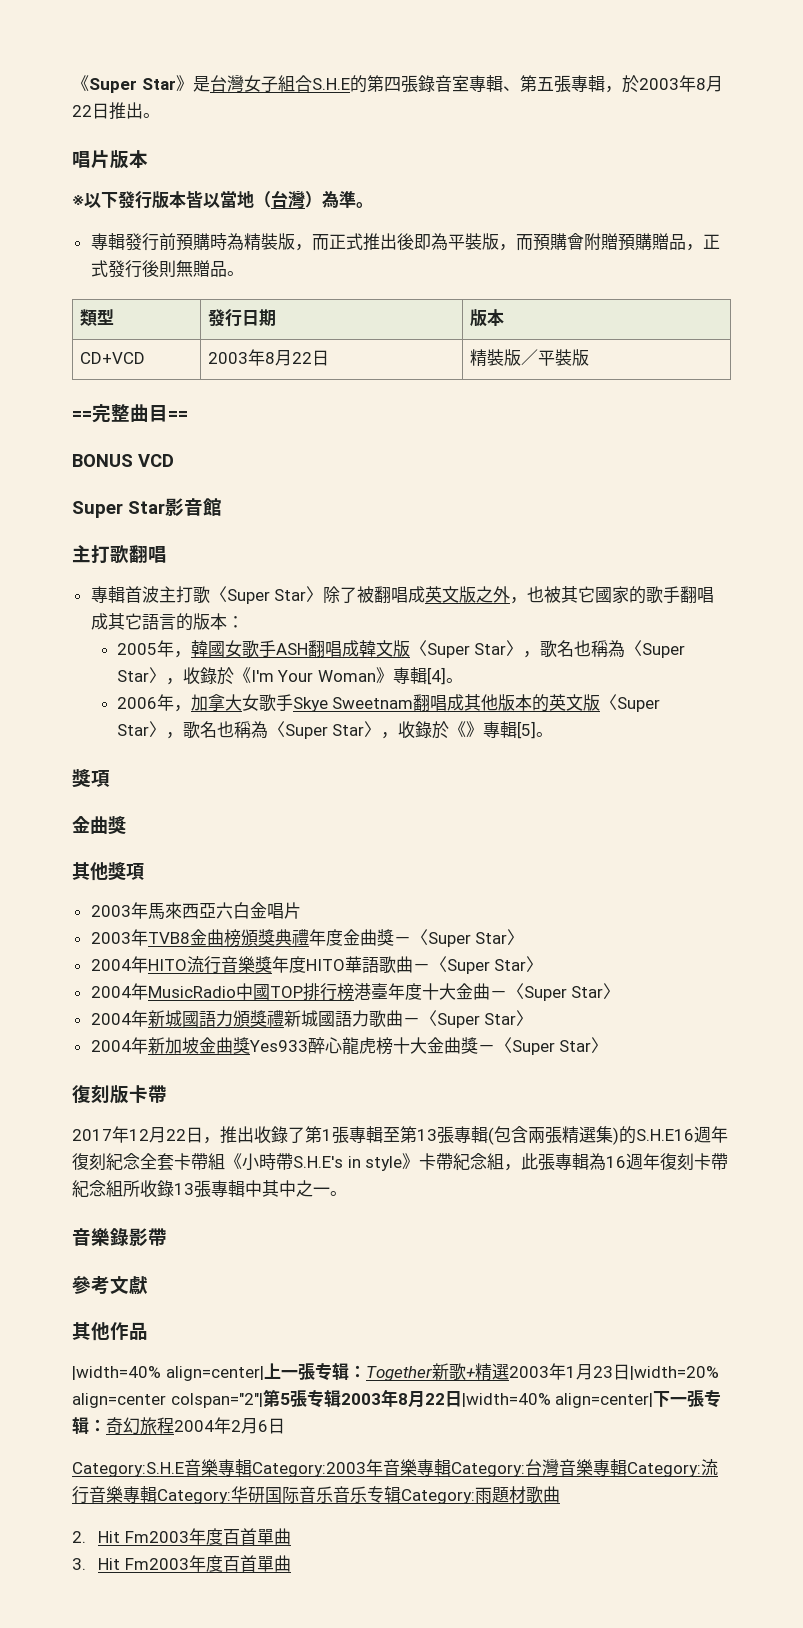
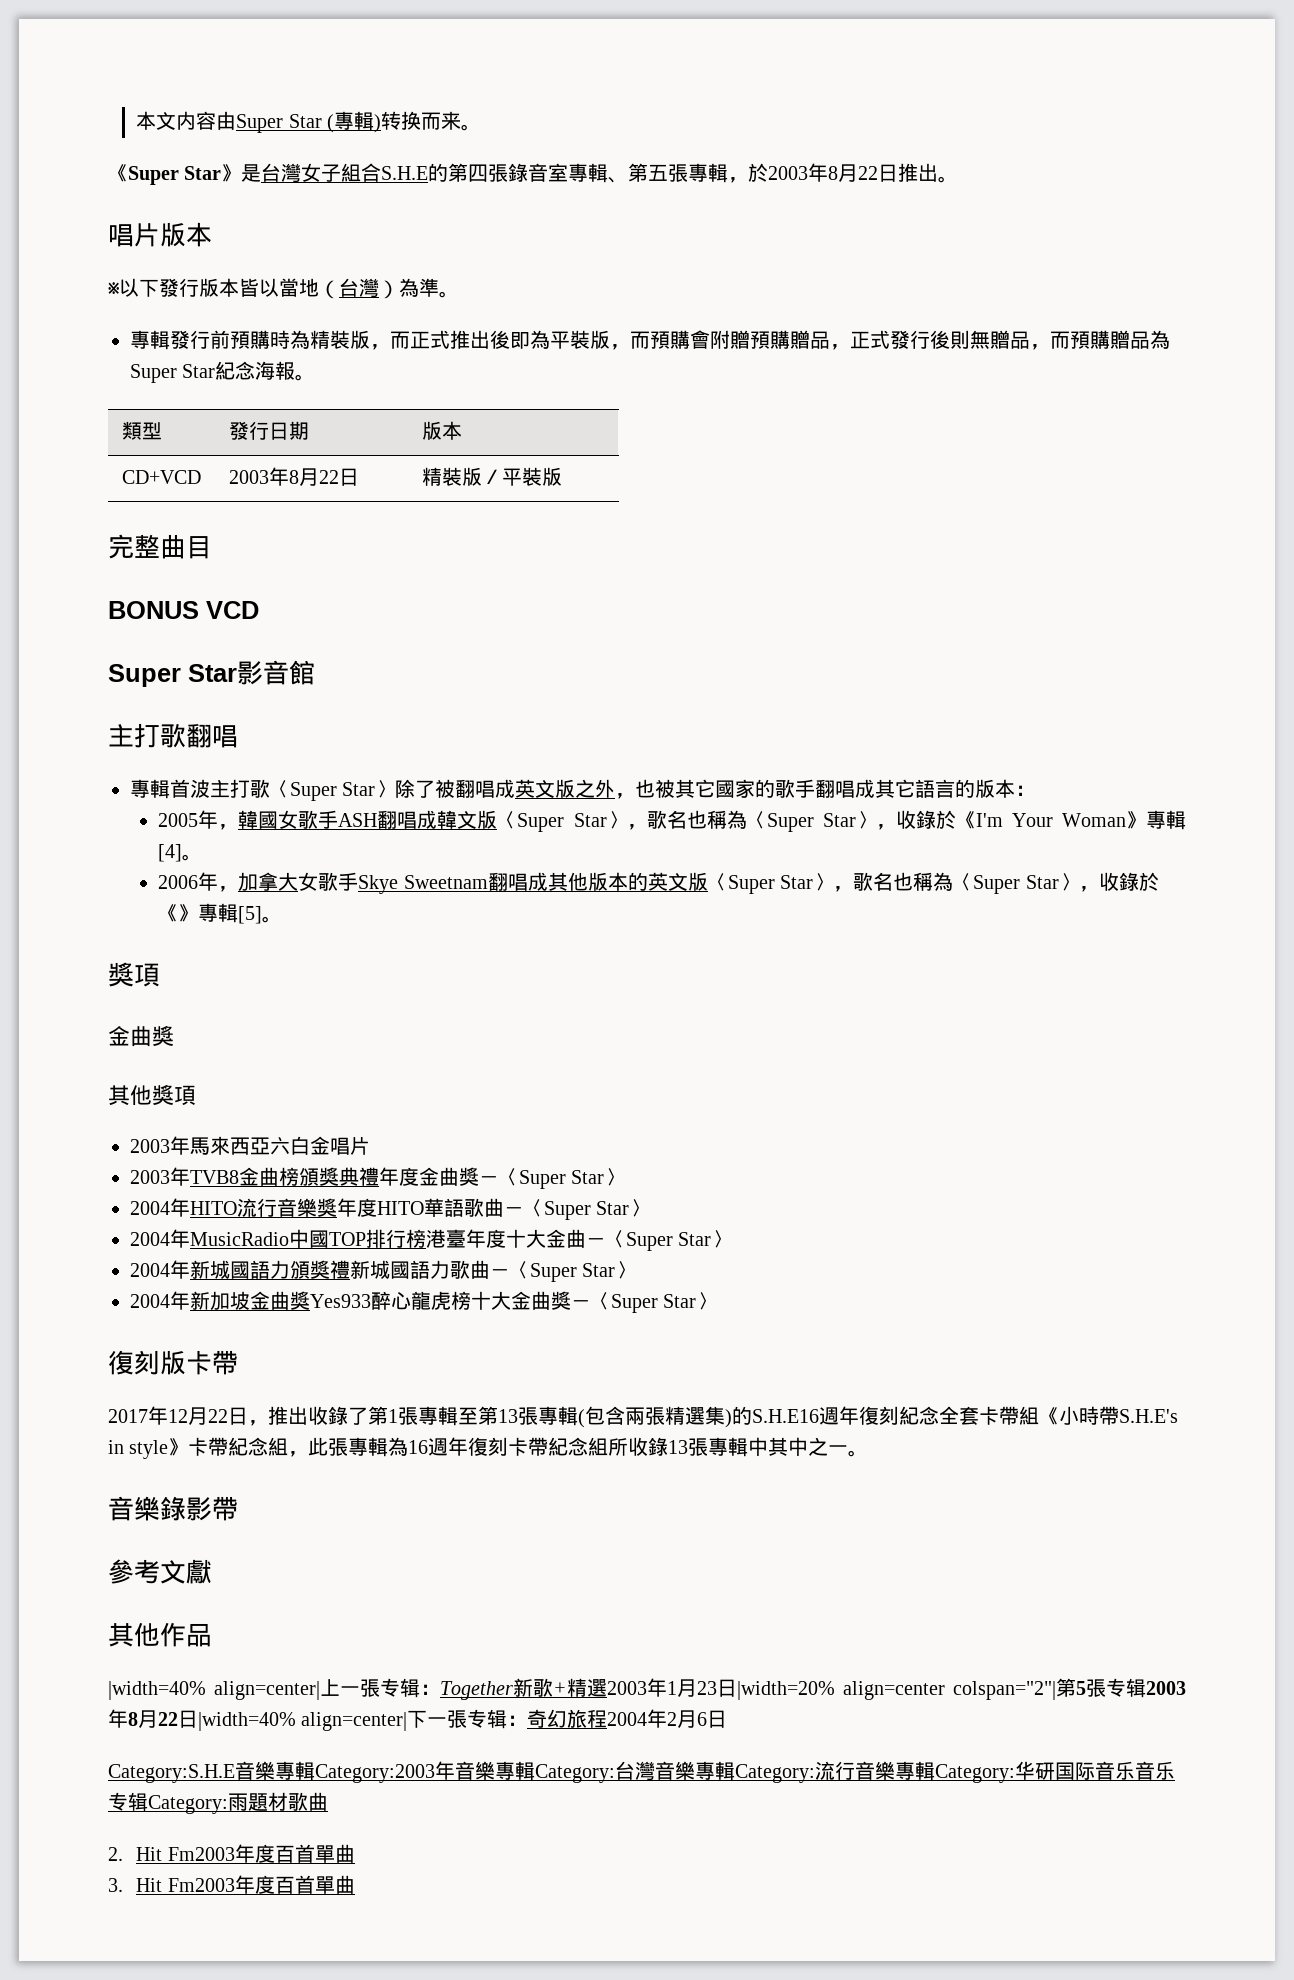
(72, 83) none -> [136,111,482,133] 本文内容由Super Star (專輯)转换而来。 //
(227, 269) none -> [1030,330,1170,350] [130,361,296,383] ，而預購贈品為Super Star紀念海報
[72,411,92,420] == -> (562, 476) none
[168,411,188,420] == -> (212, 547) none

